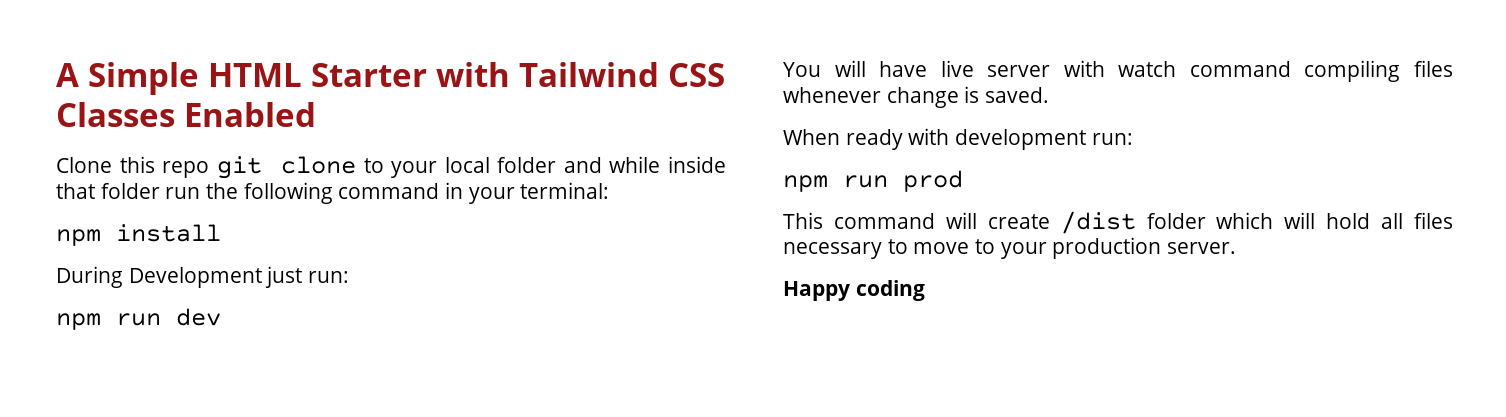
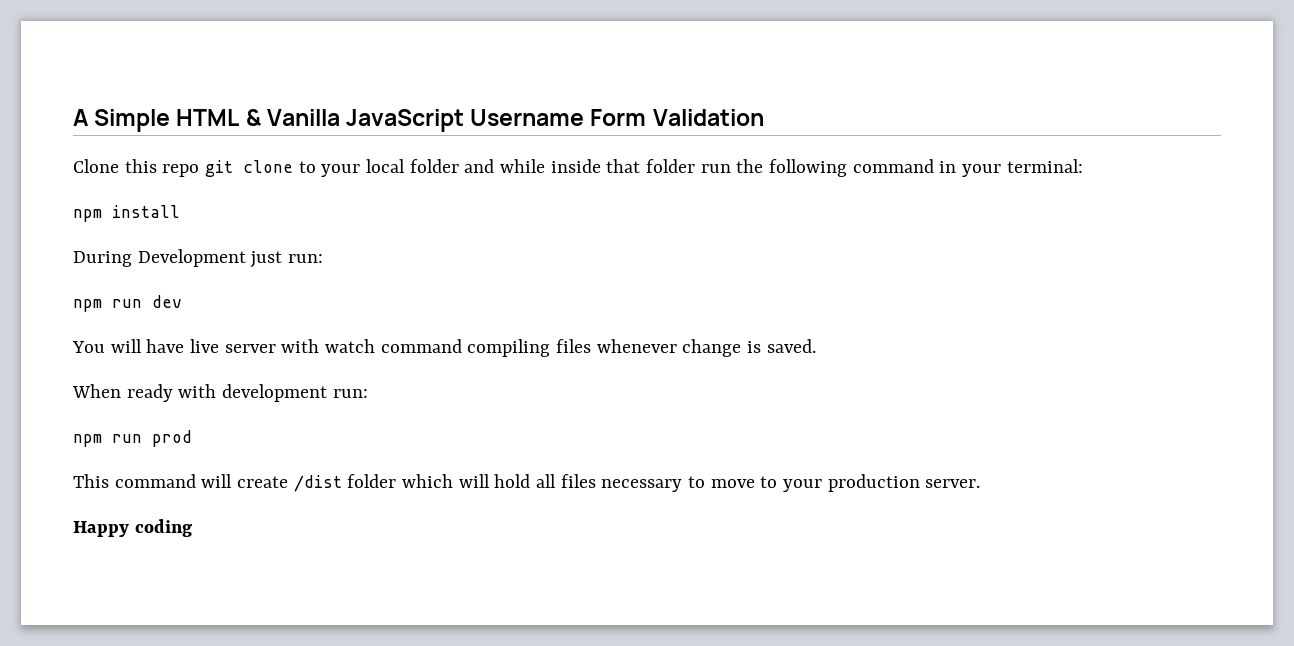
[311,62,725,87] [56,102,316,127] Starter with Tailwind CSS Classes Enabled -> [245,109,764,132] & Vanilla JavaScript Username Form Validation

